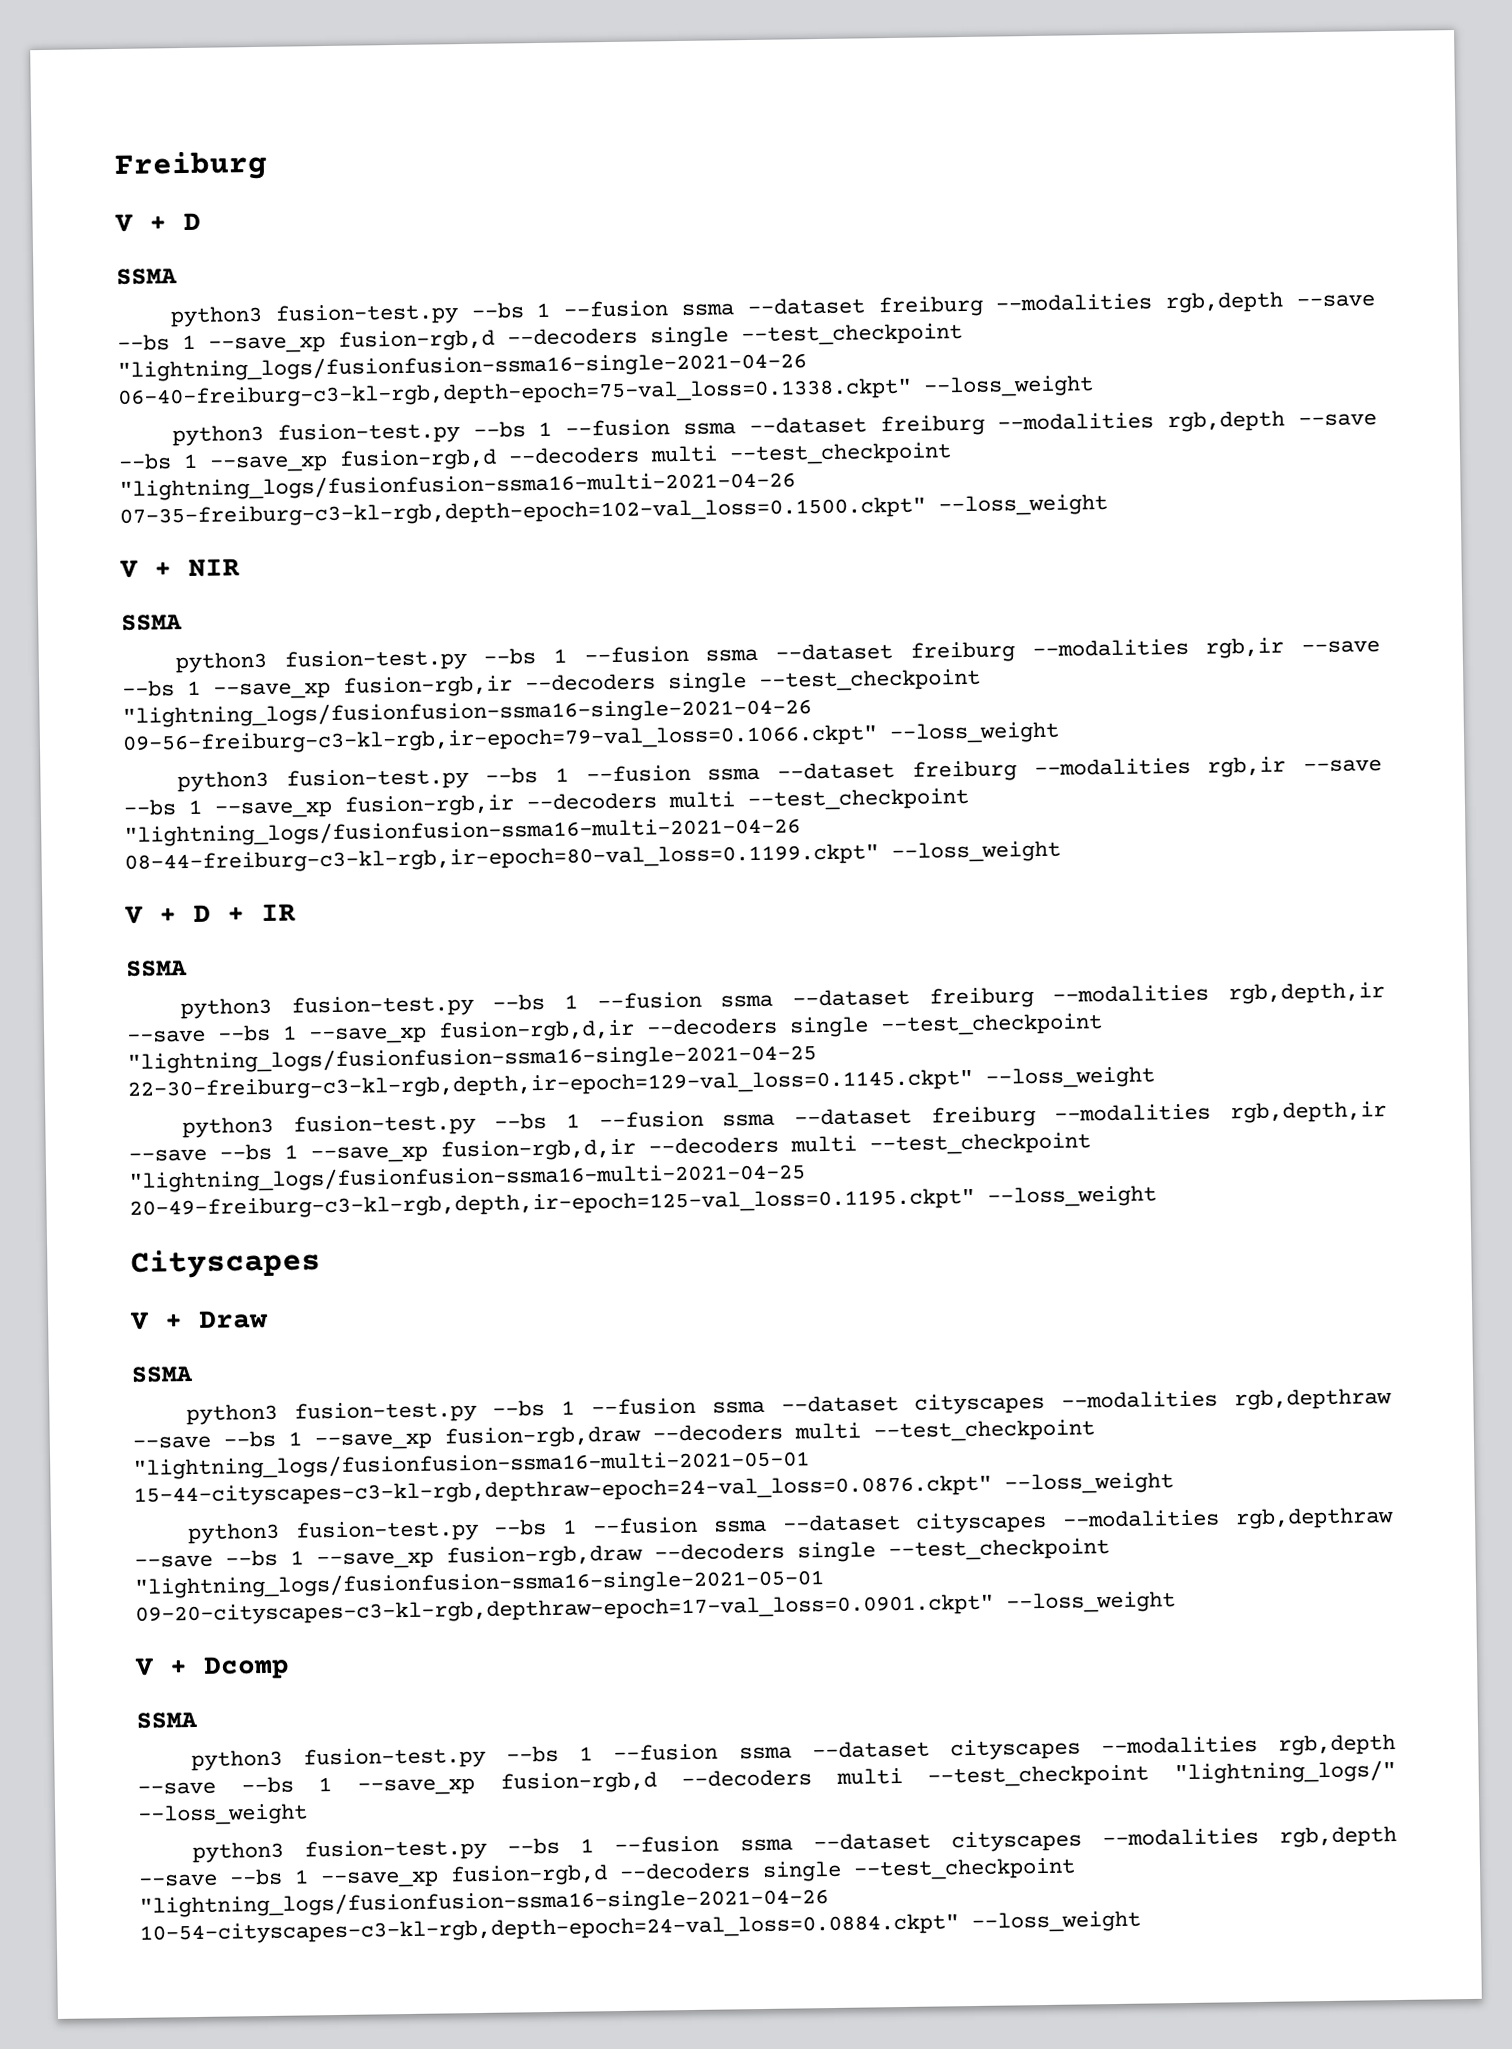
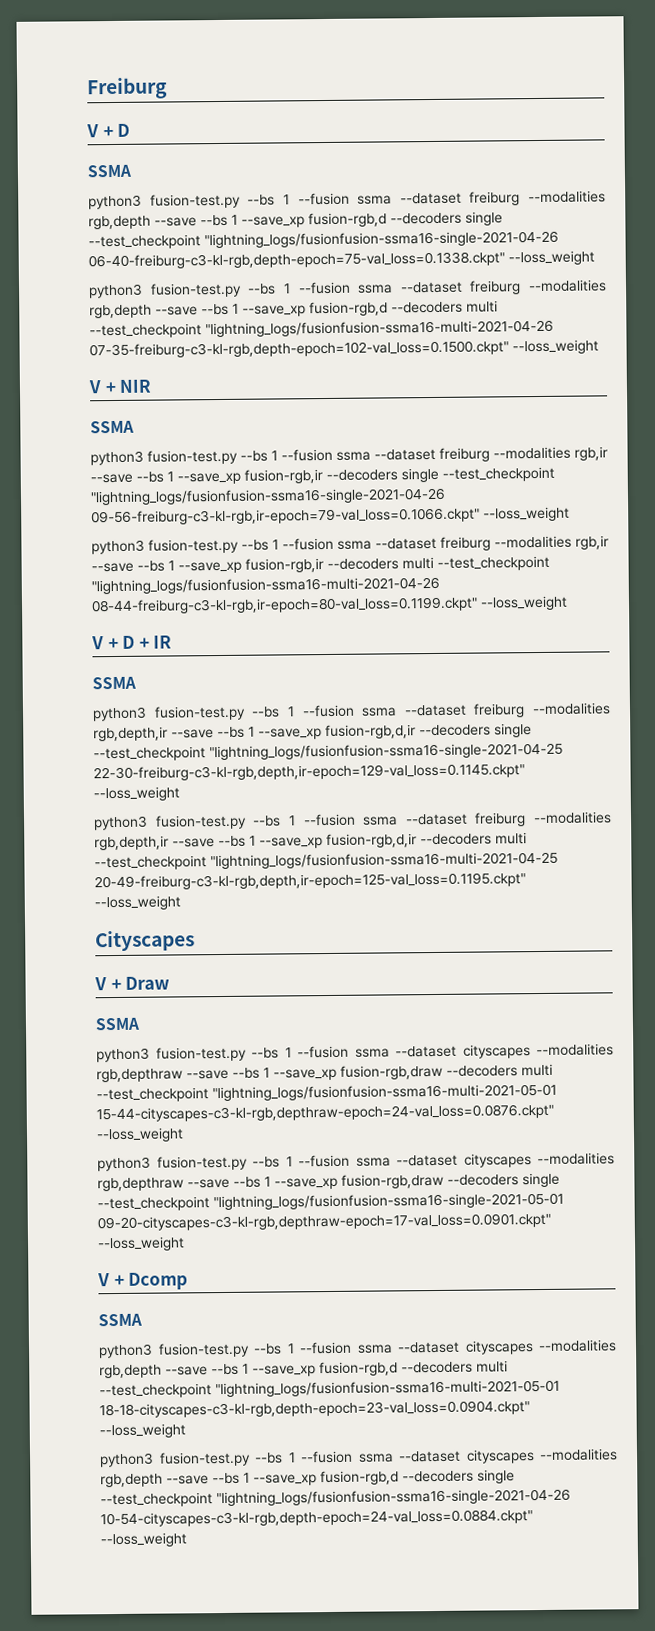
[1174,1760,1396,1785] "lightning_logs/" -> [215,1379,560,1398] [99,1400,530,1419] "lightning_logs/fusionfusion-ssma16-multi-2021-05-01 18-18-cityscapes-c3-kl-rgb,depth-epoch=23-val_loss=0.0904.ckpt"

